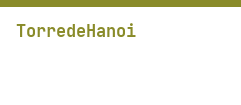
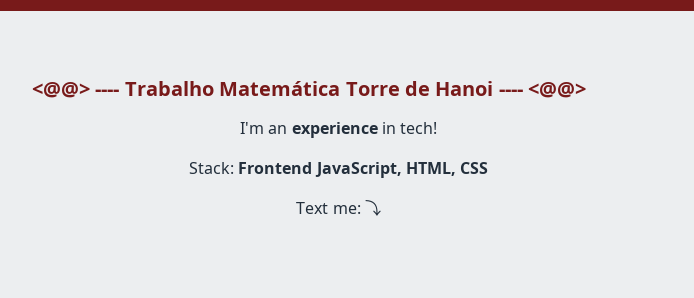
[16,23,136,37] TorredeHanoi -> [32,81,587,98] [239,122,438,138] [188,162,489,178] [296,200,381,216] <@@> ---- Trabalho Matemática Torre de Hanoi ---- <@@> // I'm an experience in tech! // Stack: Frontend JavaScript, HTML, CSS // Text me: ⤵

